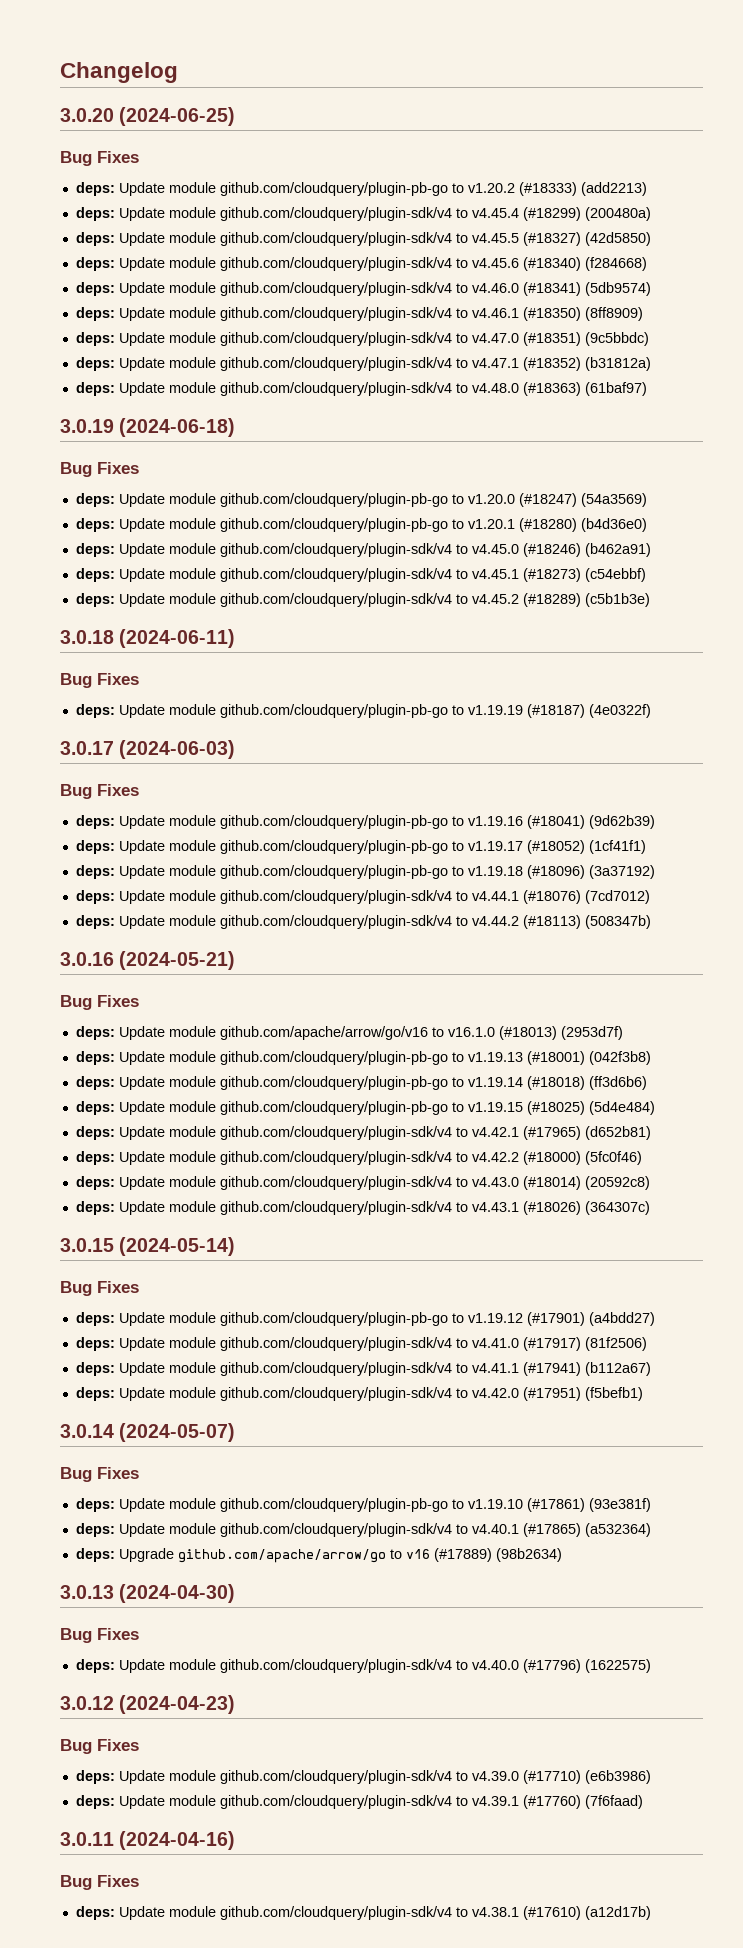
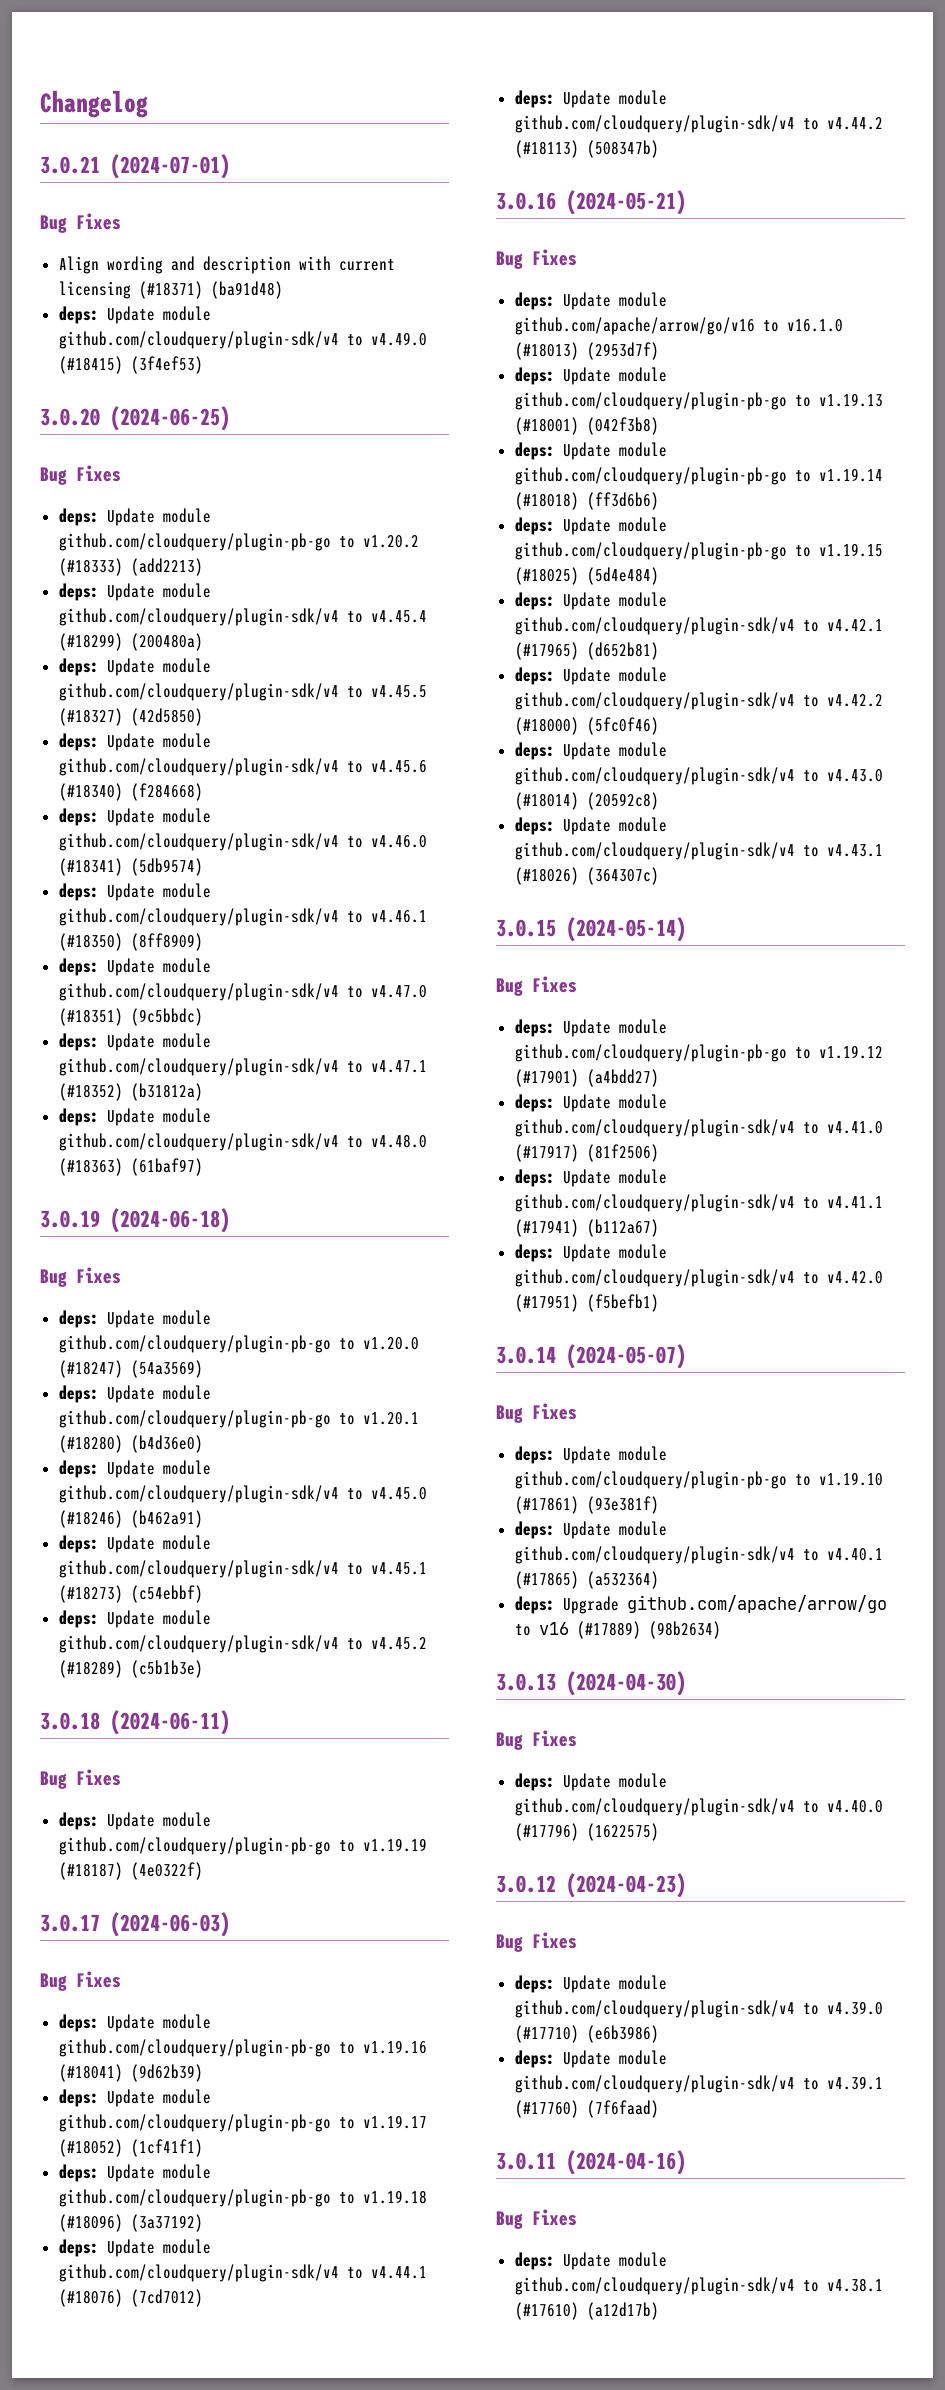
(178, 72) none -> [40,154,230,179] [40,213,121,233] [58,256,395,274] [58,281,283,299] [58,306,211,324] [58,331,427,349] [58,356,203,374] // 3.0.21 (2024-07-01) // Bug Fixes // Align wording and description with current licensing (#18371) (ba91d48) // deps: Update module github.com/cloudquery/plugin-sdk/v4 to v4.49.0 (#18415) (3f4ef53)

